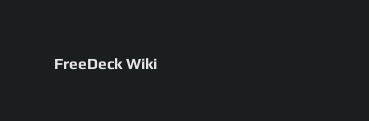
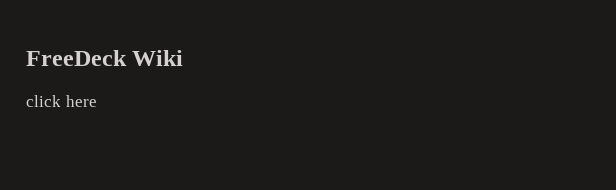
(158, 63) none -> [26,95,97,107] // click here

